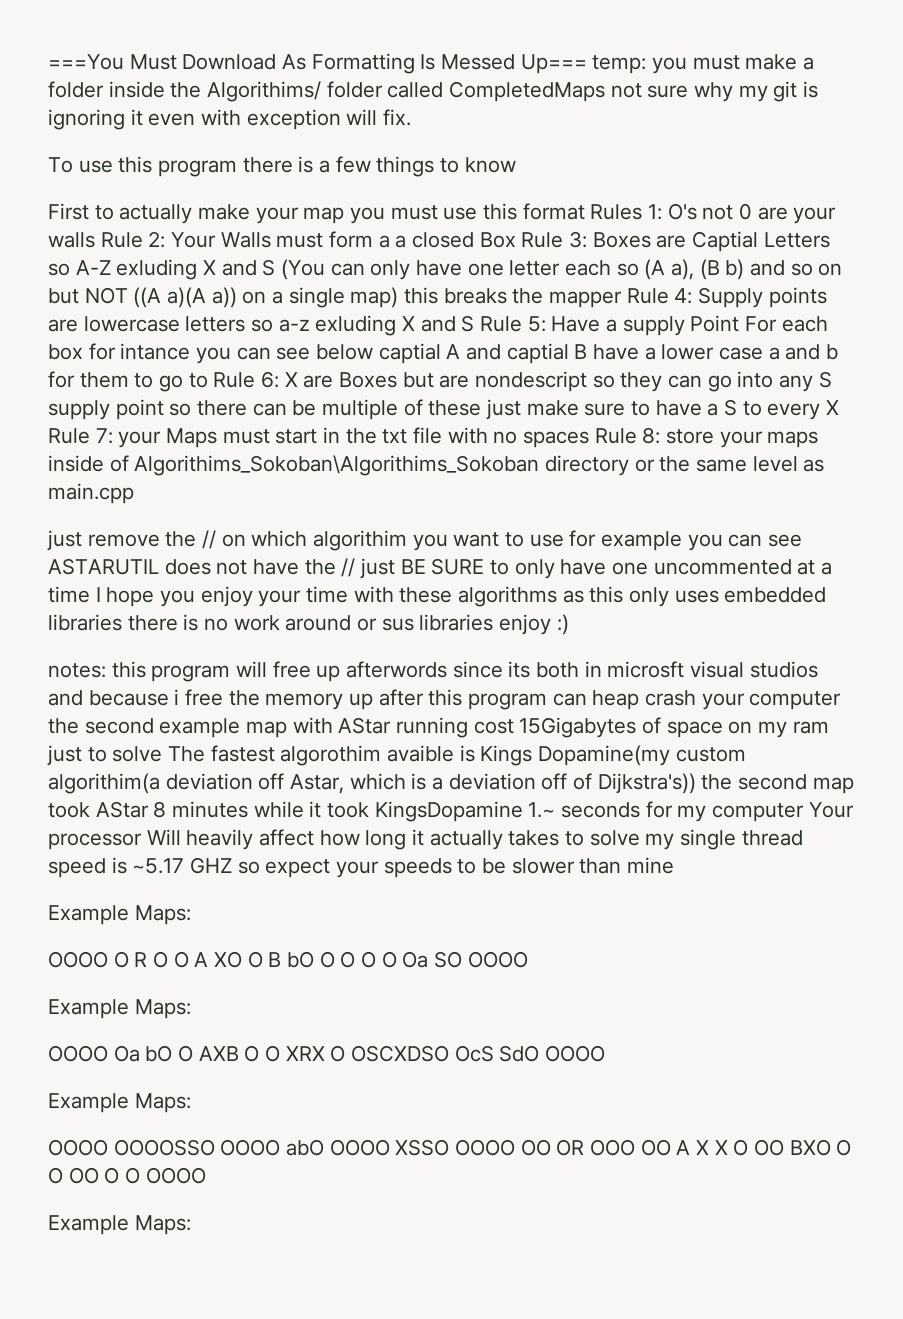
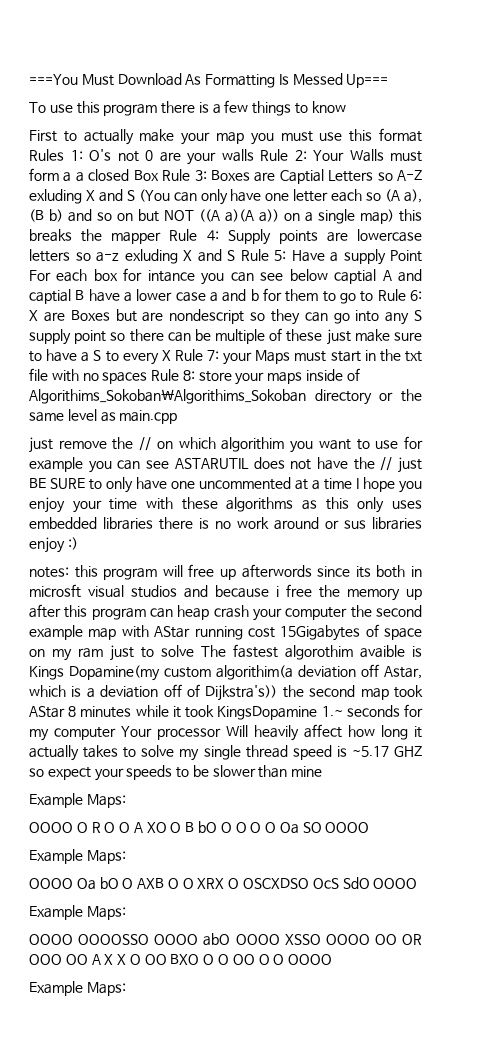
[592,54,815,74] [48,81,819,102] [48,109,412,130] temp: you must make a folder inside the Algorithims/ folder called CompletedMaps not sure why my git is ignoring it even with exception will fix. -> (389, 81) none

